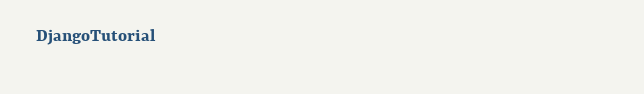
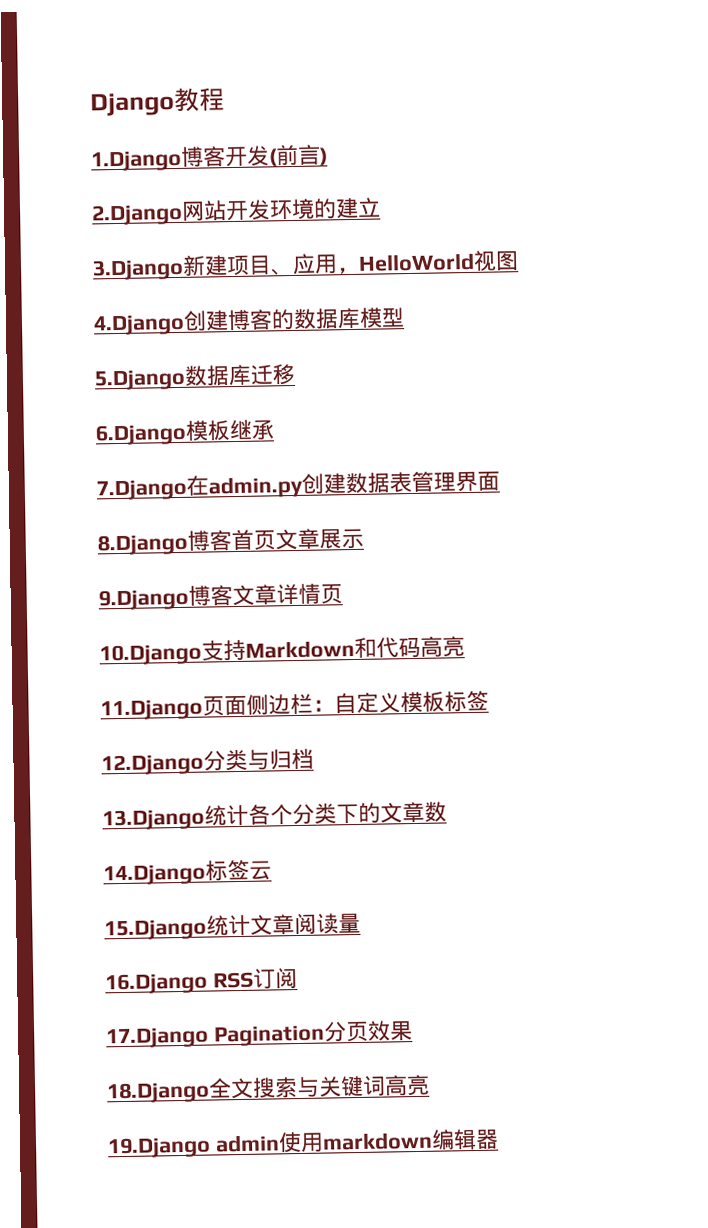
[36,29,156,45] DjangoTutorial -> [90,87,225,117] [91,143,328,172] [91,197,381,226] [92,250,519,281] [93,307,405,336] [94,363,296,391] [95,419,275,446] [96,470,500,501] [97,528,364,556] [98,583,343,611] [99,636,465,666] [100,690,489,721] [101,748,314,776] [102,801,447,831] [103,859,272,886] [104,912,361,941] [105,967,298,995] [106,1020,413,1049] [106,1074,430,1104] [107,1128,499,1159] Django教程 // 1.Django博客开发(前言) // 2.Django网站开发环境的建立 // 3.Django新建项目、应用，HelloWorld视图 // 4.Django创建博客的数据库模型 // 5.Django数据库迁移 // 6.Django模板继承 // 7.Django在admin.py创建数据表管理界面 // 8.Django博客首页文章展示 // 9.Django博客文章详情页 // 10.Django支持Markdown和代码高亮 // 11.Django页面侧边栏：自定义模板标签 // 12.Django分类与归档 // 13.Django统计各个分类下的文章数 // 14.Django标签云 // 15.Django统计文章阅读量 // 16.Django RSS订阅 // 17.Django Pagination分页效果 // 18.Django全文搜索与关键词高亮 // 19.Django admin使用markdown编辑器

